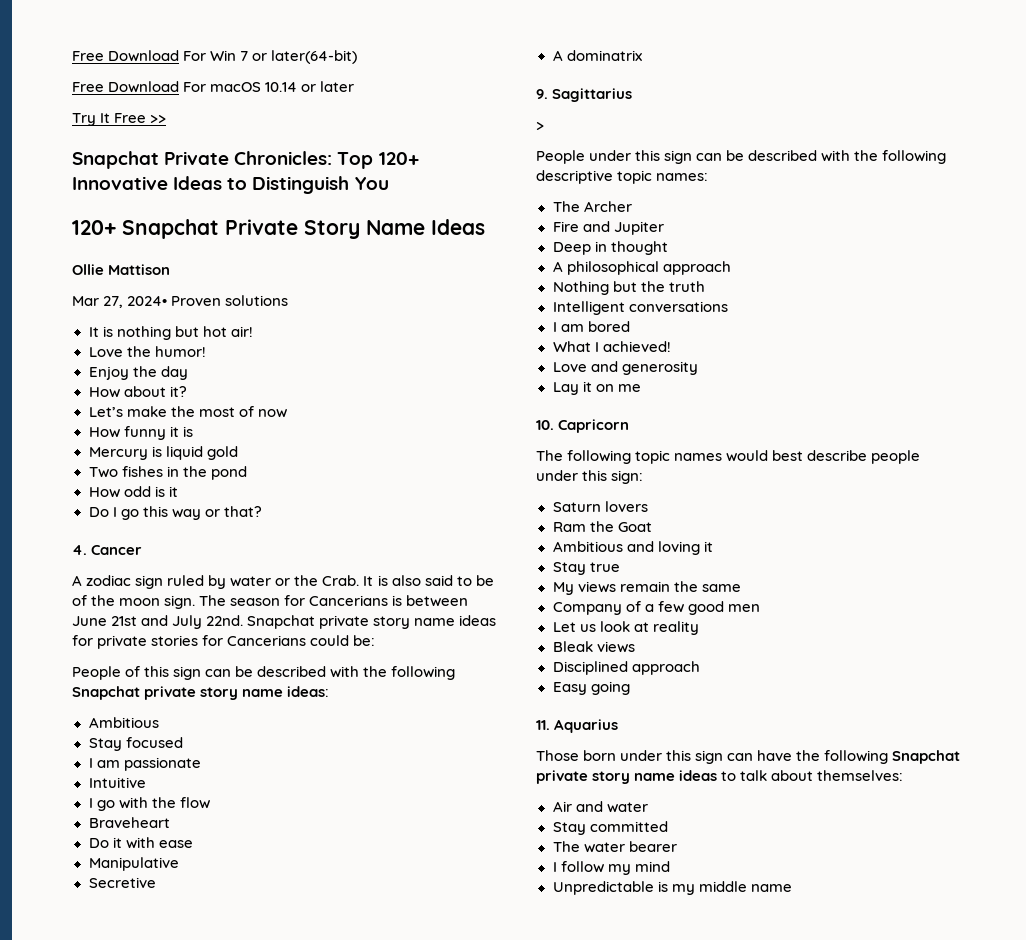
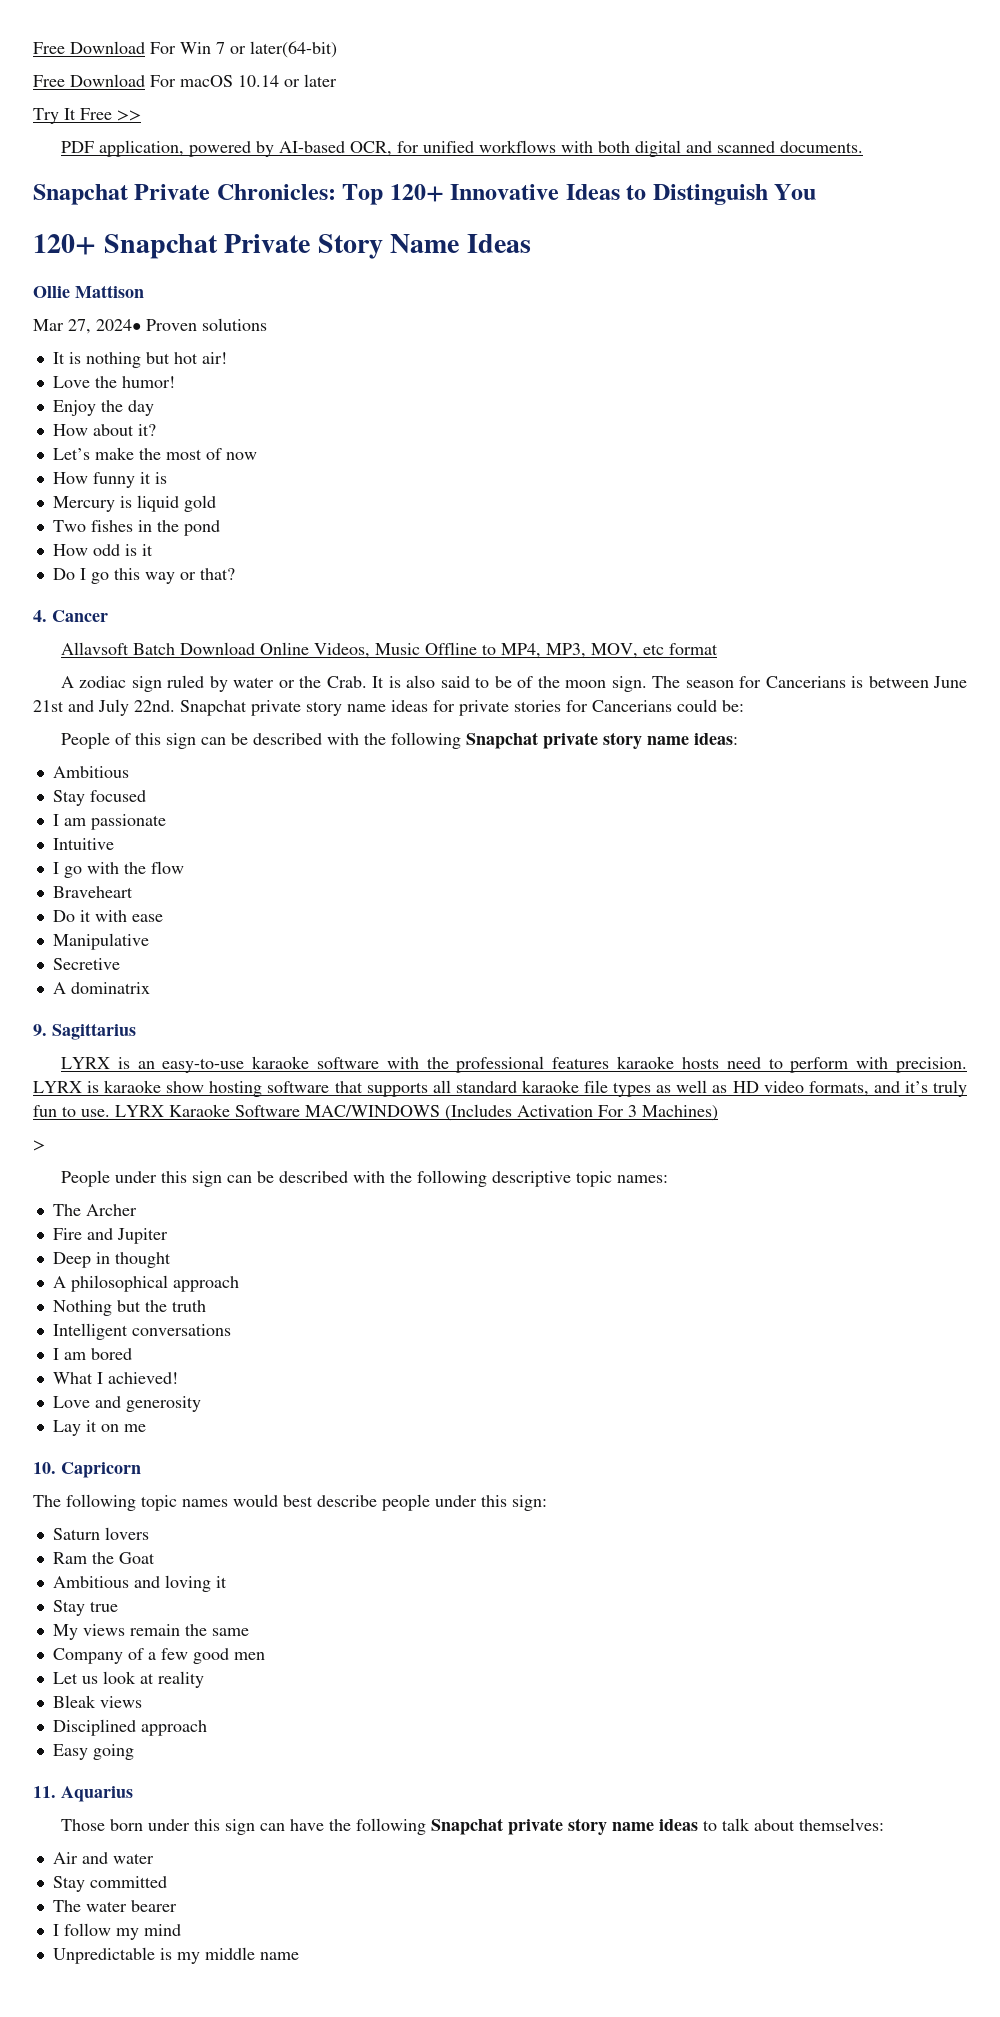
(167, 119) none -> [60,140,863,157] // PDF application, powered by AI-based OCR, for unified workflows with both digital and scanned documents.
(143, 550) none -> [60,642,718,658] // Allavsoft Batch Download Online Videos, Music Offline to MP4, MP3, MOV, etc format
(633, 95) none -> [60,1056,967,1073] [33,1080,967,1097] [33,1104,718,1121] // LYRX is an easy-to-use karaoke software with the professional features karaoke hosts need to perform with precision. LYRX is karaoke show hosting software that supports all standard karaoke file types as well as HD video formats, and it’s truly fun to use. LYRX Karaoke Software MAC/WINDOWS (Includes Activation For 3 Machines)

